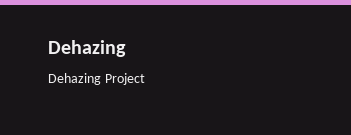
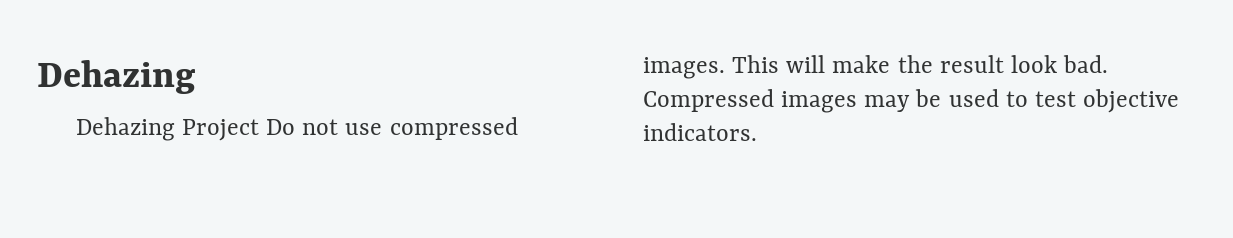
(145, 79) none -> [266,117,518,140] [643,55,1109,79] [643,89,1180,113] [643,123,757,141] Do not use compressed images. This will make the result look bad. Compressed images may be used to test objective indicators.

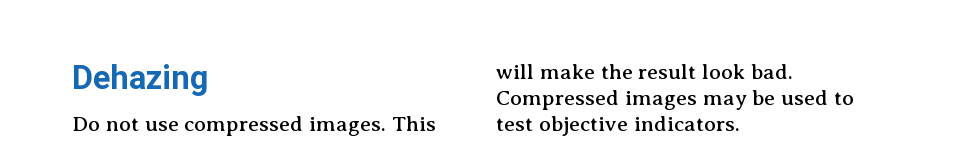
[75,117,259,141] Dehazing Project -> (208, 80) none

